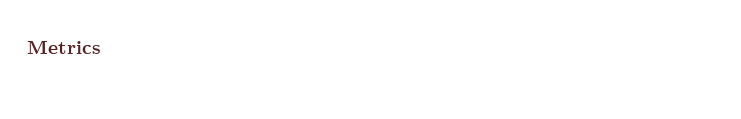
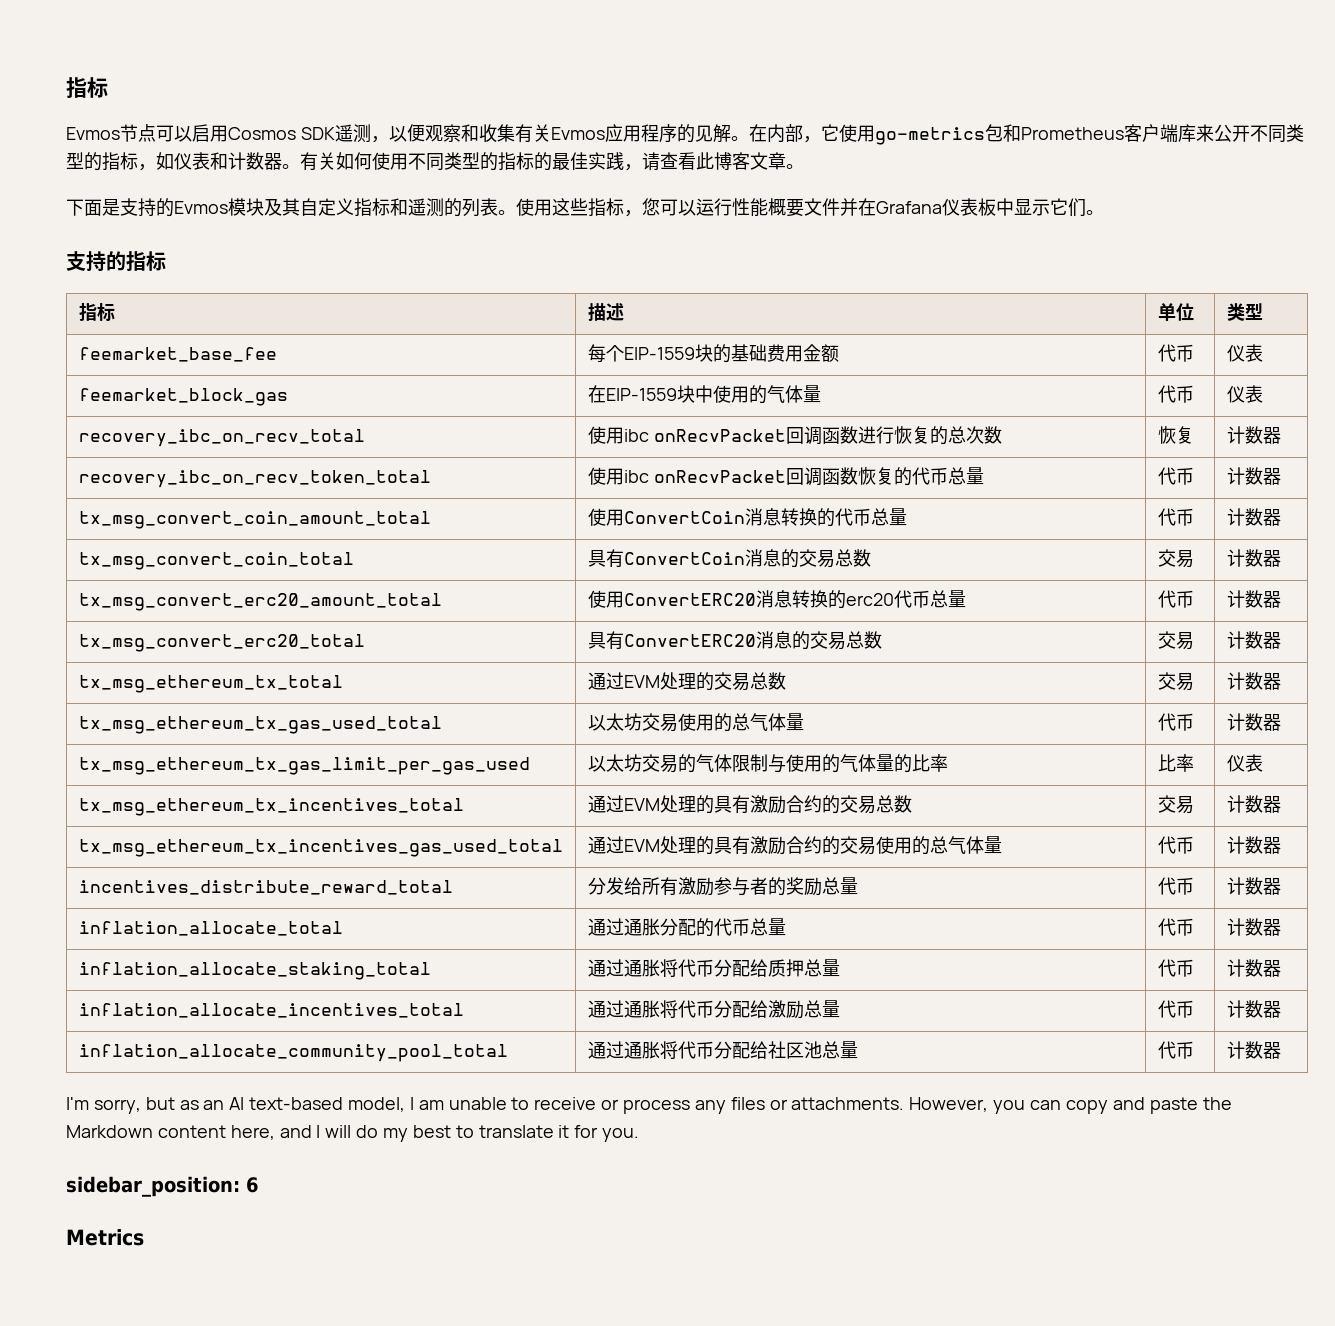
(27, 47) none -> [66,77,108,98] [66,124,1304,145] [66,152,804,171] [66,198,1104,217] [66,251,166,272] [78,302,115,321] [587,303,624,321] [1157,303,1194,321] [1226,303,1263,321] [78,347,277,362] [587,344,839,363] [1157,344,1194,362] [1226,344,1263,362] [78,388,288,406] [587,385,821,404] [1157,385,1194,403] [1226,385,1263,403] [78,429,365,447] [587,426,1002,445] [1157,426,1194,444] [1226,426,1281,444] [78,470,431,488] [587,467,984,486] [1157,467,1194,485] [1226,467,1281,485] [78,511,431,529] [587,508,907,527] [1157,508,1194,526] [1226,508,1281,526] [78,552,354,570] [587,549,871,568] [1157,549,1194,568] [1226,549,1281,567] [78,593,442,611] [587,590,966,609] [1157,590,1194,608] [1226,590,1281,608] [78,634,365,652] [587,631,882,650] [1157,631,1194,650] [1226,631,1281,649] [78,675,343,693] [587,672,786,691] [1157,672,1194,691] [1226,672,1281,690] [78,716,442,734] [587,713,804,732] [1157,713,1194,731] [1226,713,1281,731] [78,757,530,775] [587,754,948,773] [1157,754,1194,772] [1226,754,1263,772] [78,798,464,816] [587,795,912,814] [1157,795,1194,814] [1226,795,1281,813] [78,839,563,857] [587,836,1002,855] [1157,836,1194,854] [1226,836,1281,854] [78,880,453,895] [587,877,858,896] [1157,877,1194,895] [1226,877,1281,895] [78,921,343,936] [587,918,786,937] [1157,918,1194,936] [1226,918,1281,936] [78,962,431,980] [587,959,840,977] [1157,959,1194,977] [1226,959,1281,977] [78,1003,464,1018] [587,1000,840,1019] [1157,1000,1194,1018] [1226,1000,1281,1018] [78,1044,508,1062] [587,1041,858,1059] [1157,1041,1194,1059] [1226,1041,1281,1059] [66,1097,1232,1114] [66,1125,640,1142] [66,1176,259,1197] 指标 // Evmos节点可以启用Cosmos SDK遥测，以便观察和收集有关Evmos应用程序的见解。在内部，它使用go-metrics包和Prometheus客户端库来公开不同类型的指标，如仪表和计数器。有关如何使用不同类型的指标的最佳实践，请查看此博客文章。 // 下面是支持的Evmos模块及其自定义指标和遥测的列表。使用这些指标，您可以运行性能概要文件并在Grafana仪表板中显示它们。 // 支持的指标 // 指标 | 描述 | 单位 | 类型 // feemarket_base_fee | 每个EIP-1559块的基础费用金额 | 代币 | 仪表 // feemarket_block_gas | 在EIP-1559块中使用的气体量 | 代币 | 仪表 // recovery_ibc_on_recv_total | 使用ibc onRecvPacket回调函数进行恢复的总次数 | 恢复 | 计数器 // recovery_ibc_on_recv_token_total | 使用ibc onRecvPacket回调函数恢复的代币总量 | 代币 | 计数器 // tx_msg_convert_coin_amount_total | 使用ConvertCoin消息转换的代币总量 | 代币 | 计数器 // tx_msg_convert_coin_total | 具有ConvertCoin消息的交易总数 | 交易 | 计数器 // tx_msg_convert_erc20_amount_total | 使用ConvertERC20消息转换的erc20代币总量 | 代币 | 计数器 // tx_msg_convert_erc20_total | 具有ConvertERC20消息的交易总数 | 交易 | 计数器 // tx_msg_ethereum_tx_total | 通过EVM处理的交易总数 | 交易 | 计数器 // tx_msg_ethereum_tx_gas_used_total | 以太坊交易使用的总气体量 | 代币 | 计数器 // tx_msg_ethereum_tx_gas_limit_per_gas_used | 以太坊交易的气体限制与使用的气体量的比率 | 比率 | 仪表 // tx_msg_ethereum_tx_incentives_total | 通过EVM处理的具有激励合约的交易总数 | 交易 | 计数器 // tx_msg_ethereum_tx_incentives_gas_used_total | 通过EVM处理的具有激励合约的交易使用的总气体量 | 代币 | 计数器 // incentives_distribute_reward_total | 分发给所有激励参与者的奖励总量 | 代币 | 计数器 // inflation_allocate_total | 通过通胀分配的代币总量 | 代币 | 计数器 // inflation_allocate_staking_total | 通过通胀将代币分配给质押总量 | 代币 | 计数器 // inflation_allocate_incentives_total | 通过通胀将代币分配给激励总量 | 代币 | 计数器 // inflation_allocate_community_pool_total | 通过通胀将代币分配给社区池总量 | 代币 | 计数器 // I'm sorry, but as an AI text-based model, I am unable to receive or process any files or attachments. However, you can copy and paste the Markdown content here, and I will do my best to translate it for you. // sidebar_position: 6 //

